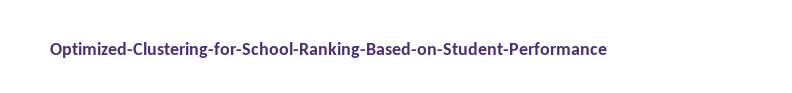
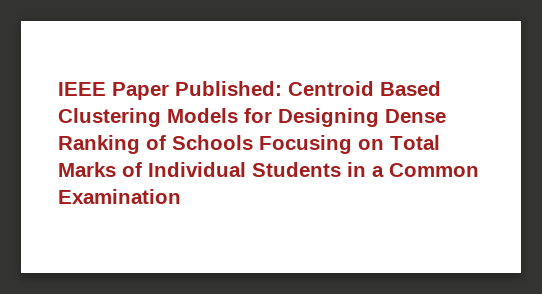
[50,42,607,58] Optimized-Clustering-for-School-Ranking-Based-on-Student-Performance -> [58,81,441,100] [58,108,446,127] [58,135,440,154] [58,162,479,177] [58,189,181,204] IEEE Paper Published: Centroid Based Clustering Models for Designing Dense Ranking of Schools Focusing on Total Marks of Individual Students in a Common Examination

